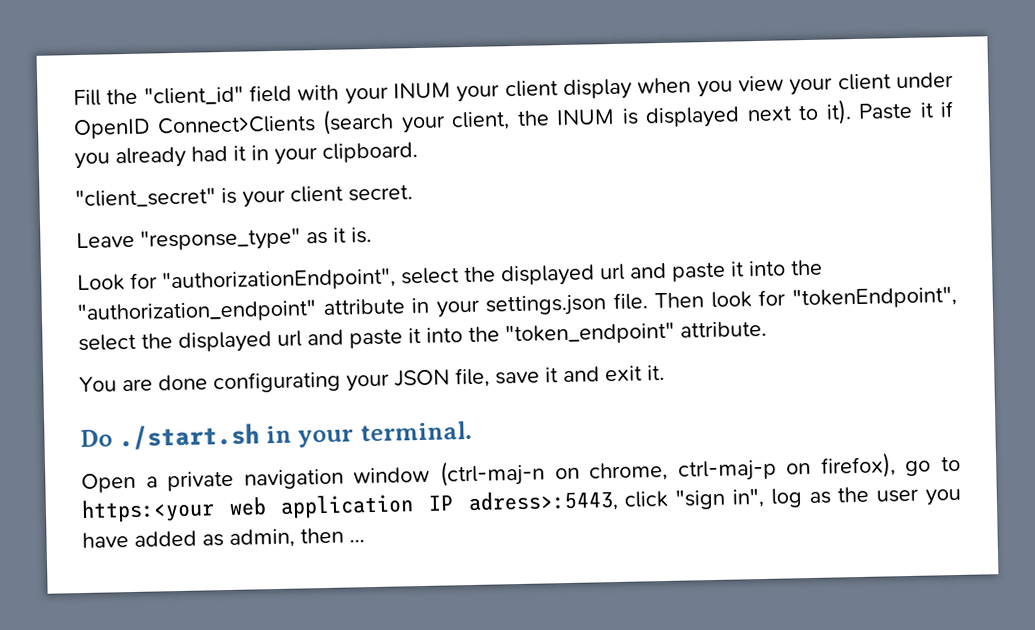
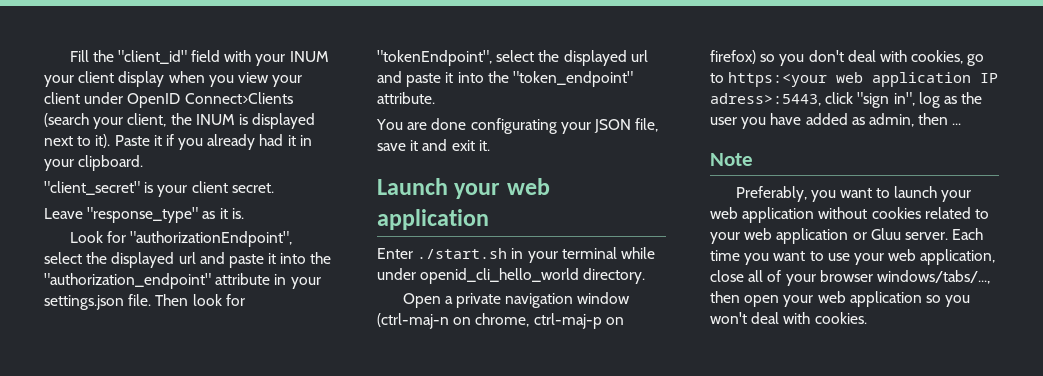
[80,420,472,451] Do ./start.sh in your terminal. -> [377,178,550,199] [377,209,489,230] [377,247,655,263] [377,268,646,284] Launch your web application // Enter ./start.sh in your terminal while under openid_cli_hello_world directory.
[819,452,896,479] firefox), -> [710,50,964,66] firefox) so you don't deal with cookies,
(365, 541) none -> [710,153,753,166] [735,186,972,202] [710,207,989,223] [710,228,984,244] [710,249,996,265] [710,270,990,286] [710,291,971,307] [710,312,867,324] // Note // Preferably, you want to launch your web application without cookies related to your web application or Gluu server. Each time you want to use your web application, close all of your browser windows/tabs/..., then open your web application so you won't deal with cookies.

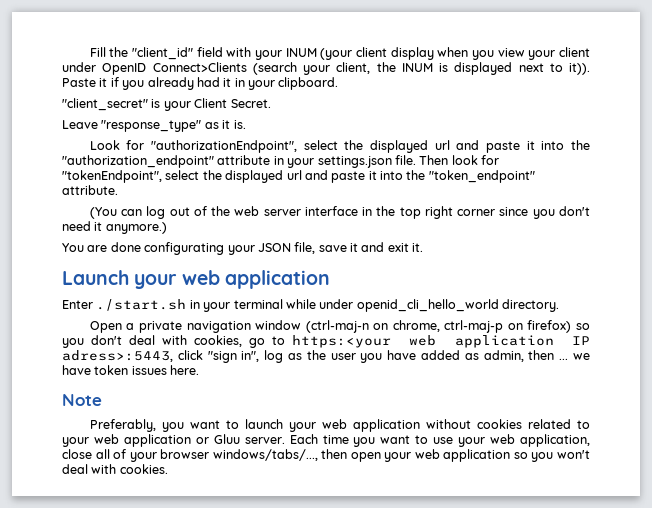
[44,75,74,87] your -> [320,48,353,60] (your
[95,134,111,148] it). -> [569,63,590,75] it)).
[191,181,274,193] client secret. -> [194,98,271,108] Client Secret.
(435, 98) none -> [89,206,590,219] [62,221,167,234] // (You can log out of the web server interface in the top right corner since you don't need it anymore.)
(962, 124) none -> [573,353,591,360] [62,365,200,375] we have token issues here.

